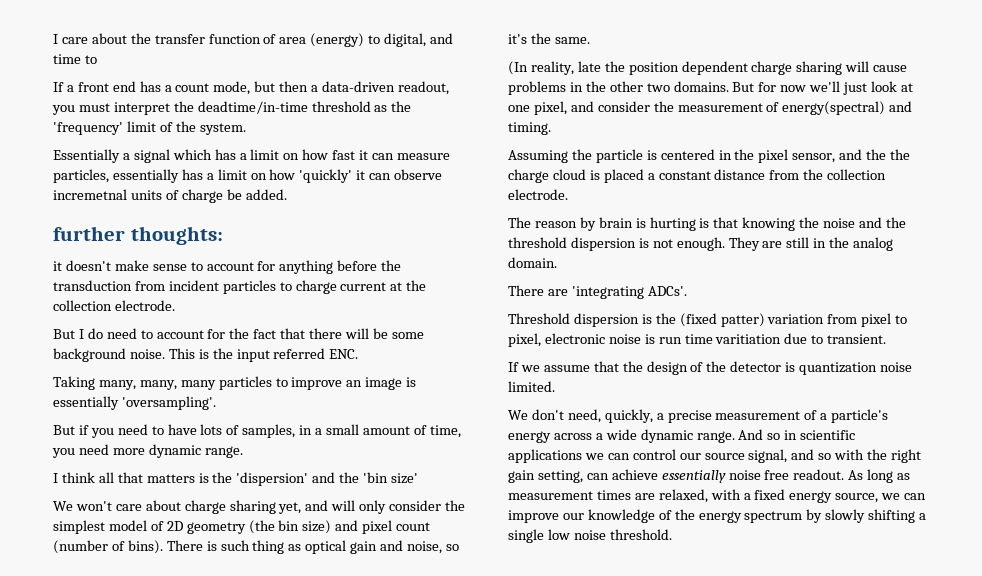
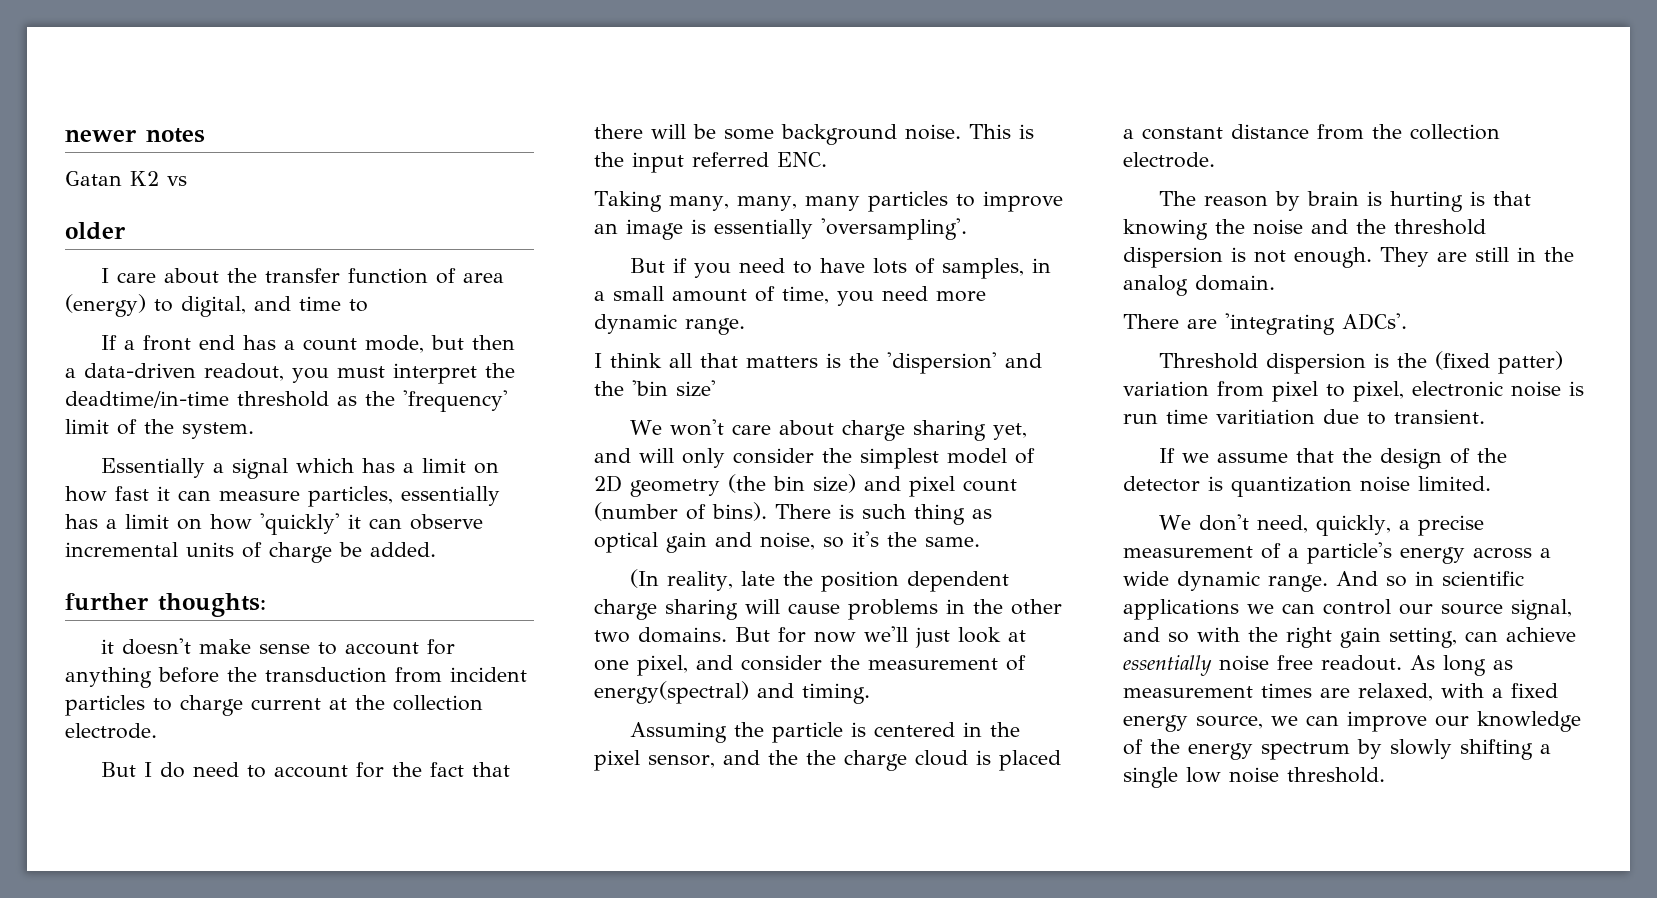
(53, 39) none -> [65,128,205,143] [65,171,187,186] [65,222,126,240] newer notes // Gatan K2 vs // older //
[53,189,127,200] incremetnal -> [65,542,178,557] incremental

